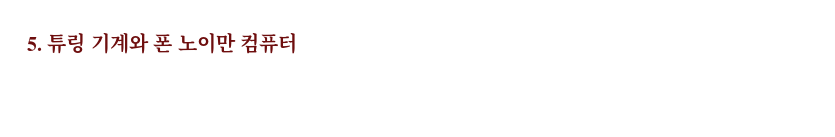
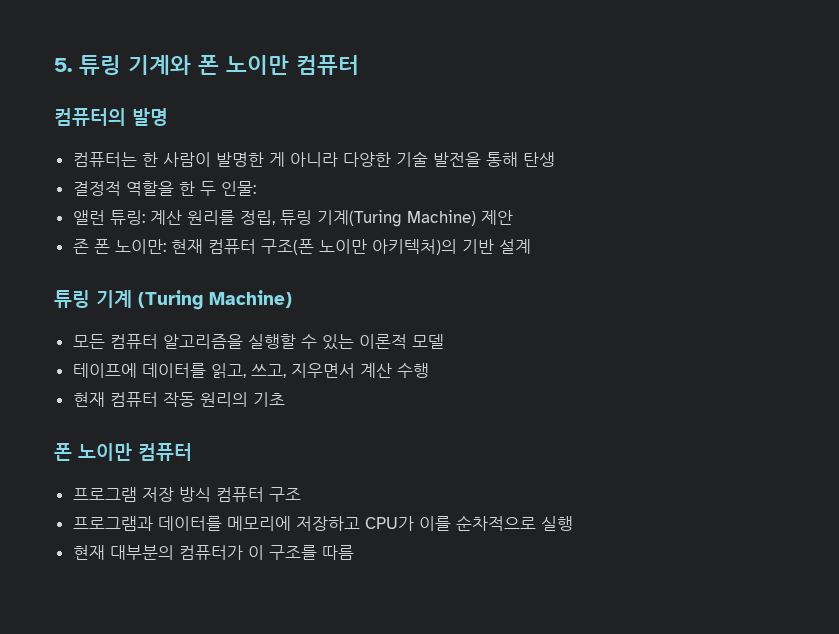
(297, 43) none -> [54,108,168,126] [72,151,555,167] [72,181,256,196] [72,210,513,227] [72,239,531,255] [54,290,292,310] [72,334,444,350] [72,363,429,378] [72,392,285,407] [54,443,192,461] [72,487,301,502] [72,515,573,531] [72,545,354,560] // 컴퓨터의 발명 // 컴퓨터는 한 사람이 발명한 게 아니라 다양한 기술 발전을 통해 탄생 // 결정적 역할을 한 두 인물: // 앨런 튜링: 계산 원리를 정립, 튜링 기계(Turing Machine) 제안 // 존 폰 노이만: 현재 컴퓨터 구조(폰 노이만 아키텍처)의 기반 설계 // 튜링 기계 (Turing Machine) // 모든 컴퓨터 알고리즘을 실행할 수 있는 이론적 모델 // 테이프에 데이터를 읽고, 쓰고, 지우면서 계산 수행 // 현재 컴퓨터 작동 원리의 기초 // 폰 노이만 컴퓨터 // 프로그램 저장 방식 컴퓨터 구조 // 프로그램과 데이터를 메모리에 저장하고 CPU가 이를 순차적으로 실행 // 현재 대부분의 컴퓨터가 이 구조를 따름

